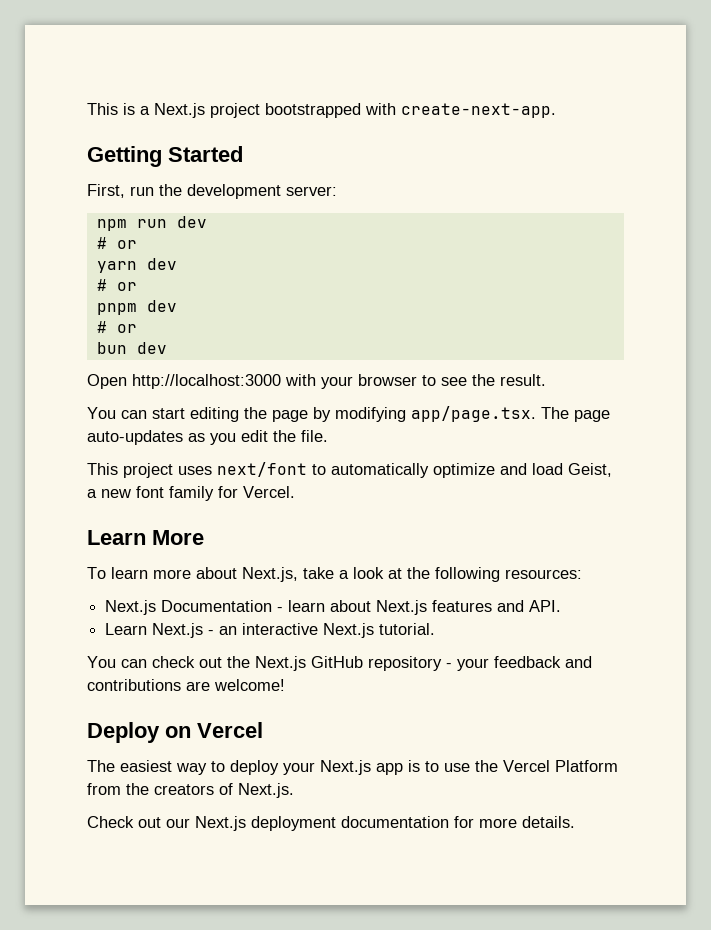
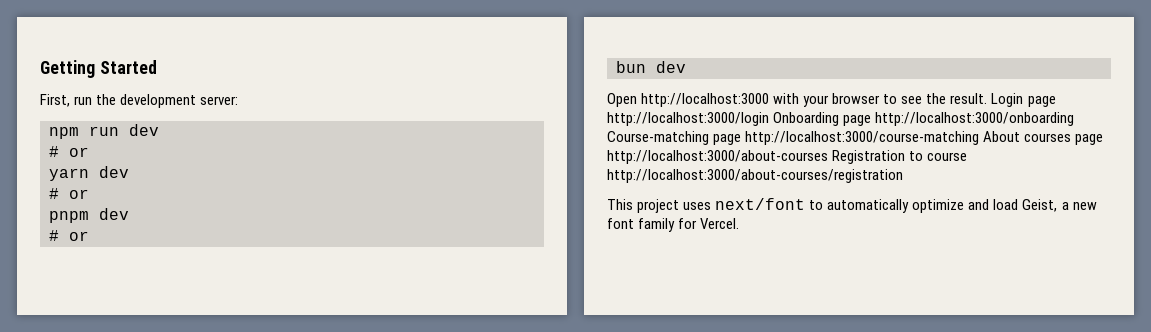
[87,103,556,118] This is a Next.js project bootstrapped with create-next-app. // -> (40, 69) none
[87,406,610,422] [87,430,328,445] // You can start editing the page by modifying app/page.tsx. The page auto-updates as you edit the file. -> [991,93,1056,107] [607,112,1075,126] [607,131,1104,145] [607,150,968,164] [607,169,903,183] Login page http://localhost:3000/login Onboarding page http://localhost:3000/onboarding Course-matching page http://localhost:3000/course-matching About courses page http://localhost:3000/about-courses Registration to course http://localhost:3000/about-courses/registration
[87,530,204,545] [87,567,582,582] [105,600,562,615] [105,623,436,638] [87,656,592,671] [87,679,285,691] [87,722,263,743] [87,760,618,775] [87,783,294,798] [87,816,575,831] // Learn More // To learn more about Next.js, take a look at the following resources: // Next.js Documentation - learn about Next.js features and API. // Learn Next.js - an interactive Next.js tutorial. // You can check out the Next.js GitHub repository - your feedback and contributions are welcome! // Deploy on Vercel // The easiest way to deploy your Next.js app is to use the Vercel Platform from the creators of Next.js. // Check out our Next.js deployment documentation for more details. -> (740, 223) none

